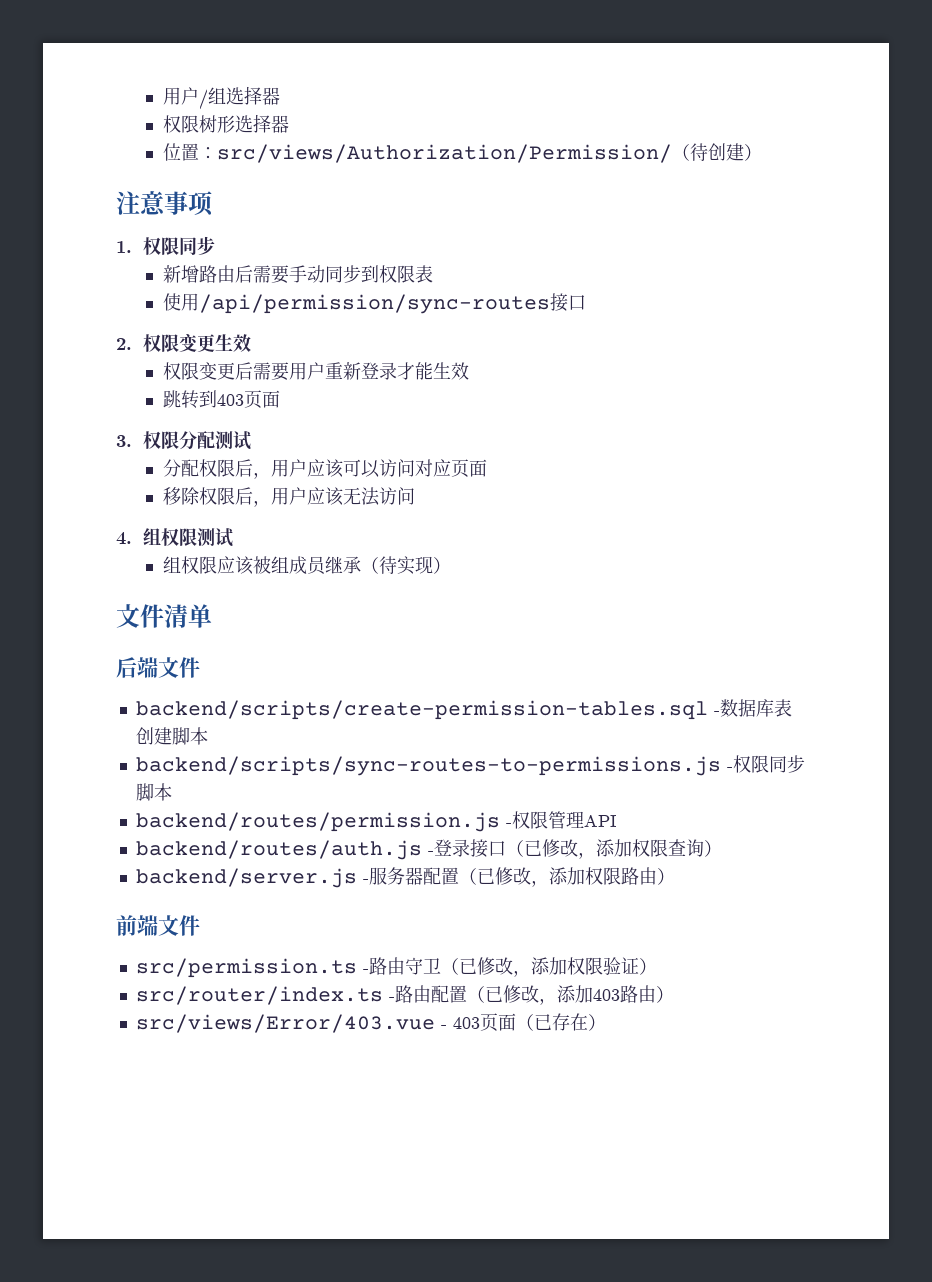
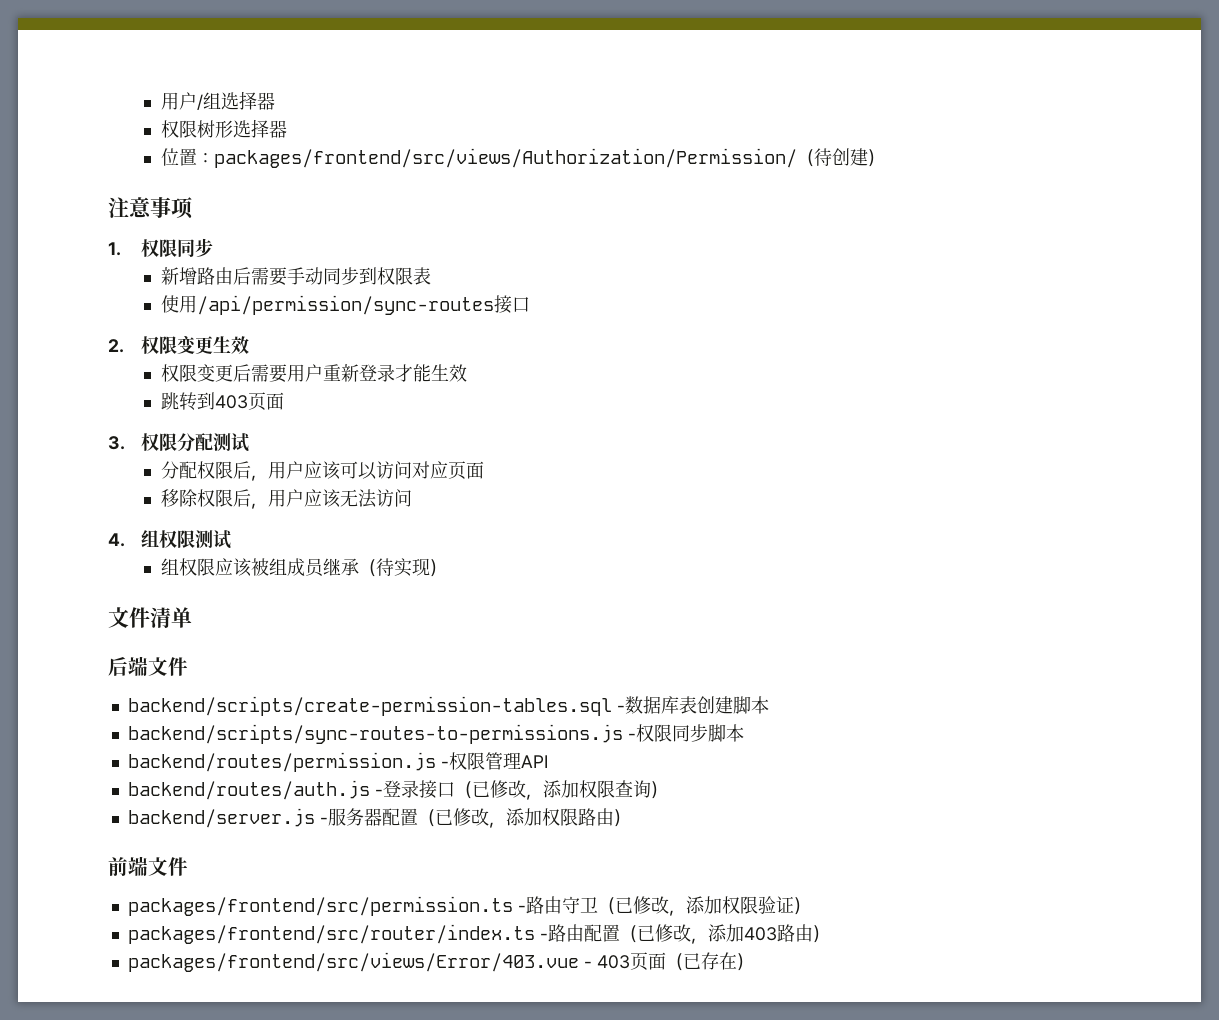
[216,144,672,163] src/views/Authorization/Permission/ -> [213,148,797,168] packages/frontend/src/views/Authorization/Permission/
[135,958,357,978] src/permission.ts -> [127,896,513,916] packages/frontend/src/permission.ts
[135,986,383,1005] src/router/index.ts -> [127,924,535,944] packages/frontend/src/router/index.ts
[135,1014,435,1033] src/views/Error/403.vue -> [127,952,579,972] packages/frontend/src/views/Error/403.vue

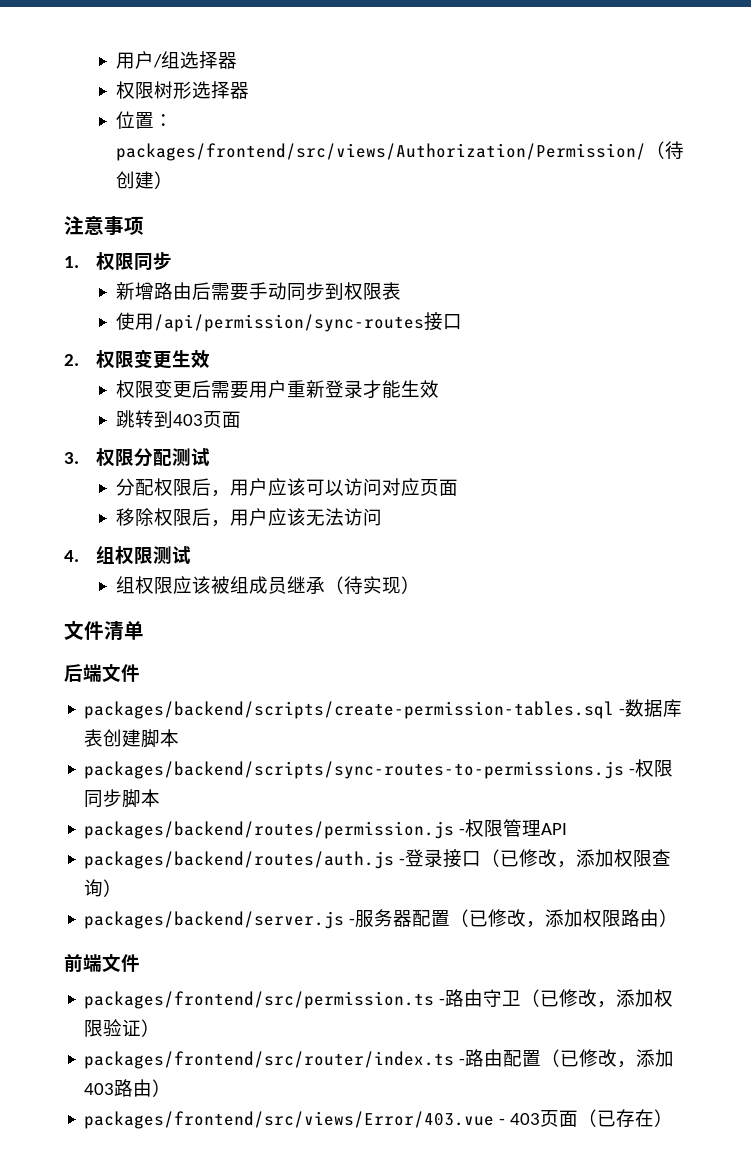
[127,696,612,716] backend/scripts/create-permission-tables.sql -> [84,701,615,719] packages/backend/scripts/create-permission-tables.sql
[127,724,623,744] backend/scripts/sync-routes-to-permissions.js -> [84,761,625,779] packages/backend/scripts/sync-routes-to-permissions.js
[127,752,436,772] backend/routes/permission.js -> [84,821,455,839] packages/backend/routes/permission.js
[127,780,370,800] backend/routes/auth.js -> [84,851,395,869] packages/backend/routes/auth.js
[127,808,315,828] backend/server.js -> [84,911,345,929] packages/backend/server.js

